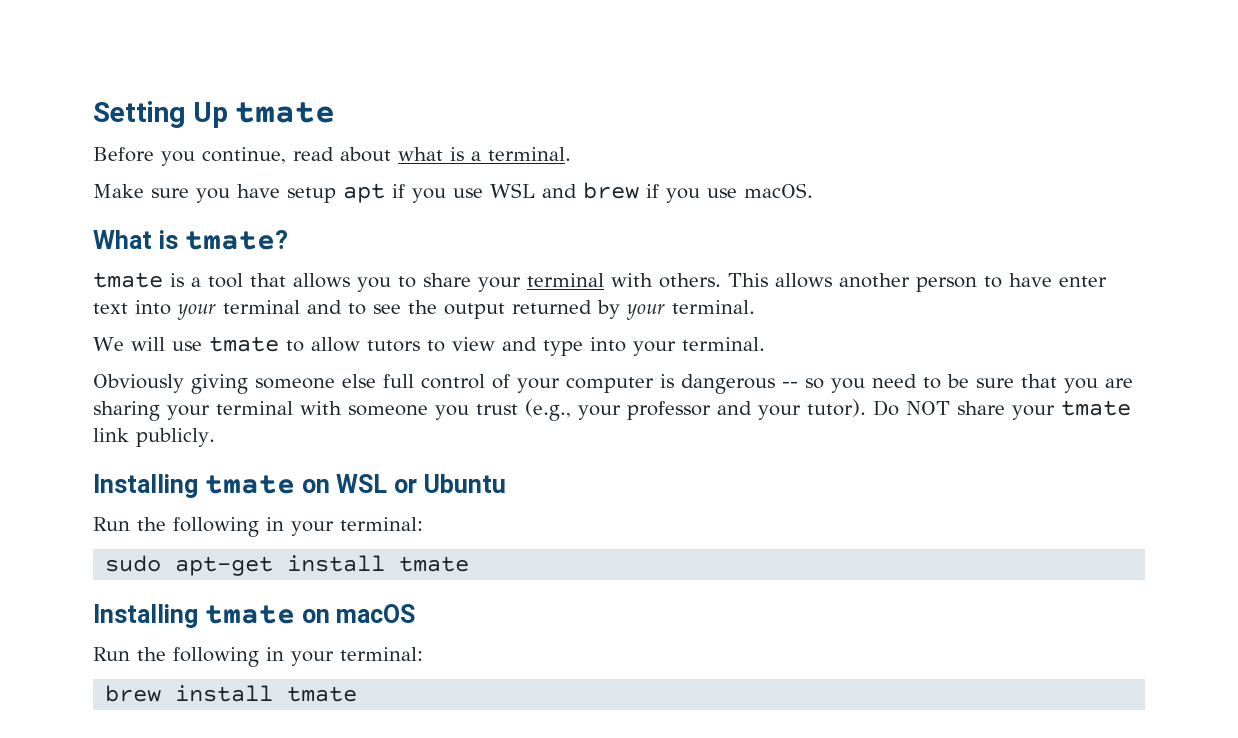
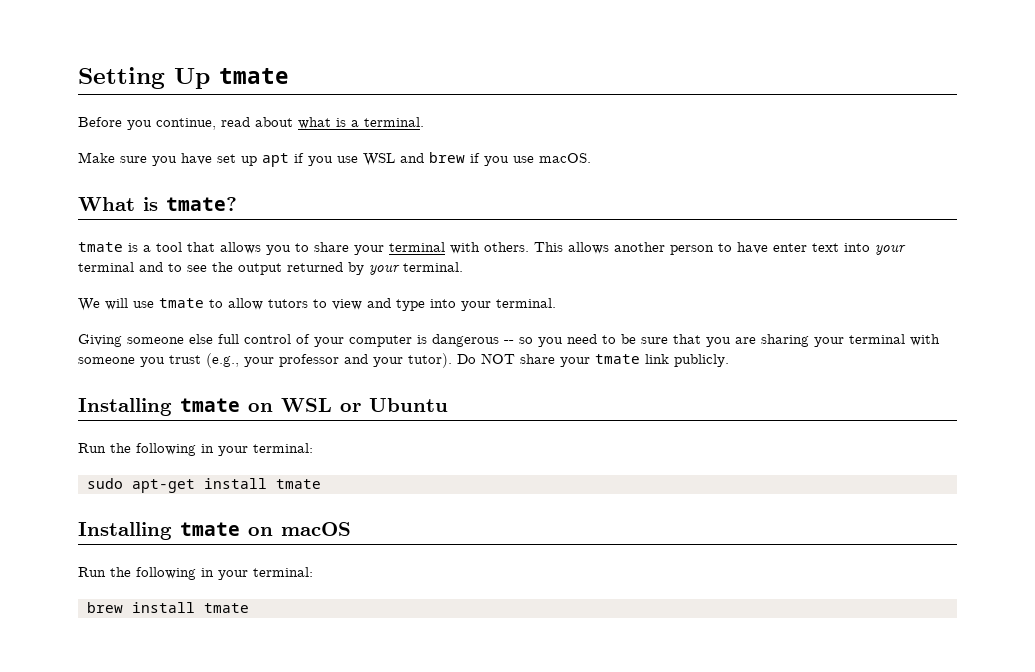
[287,187,336,203] setup -> [217,154,257,166] set up
[93,374,248,394] Obviously giving -> [78,334,122,347] Giving

